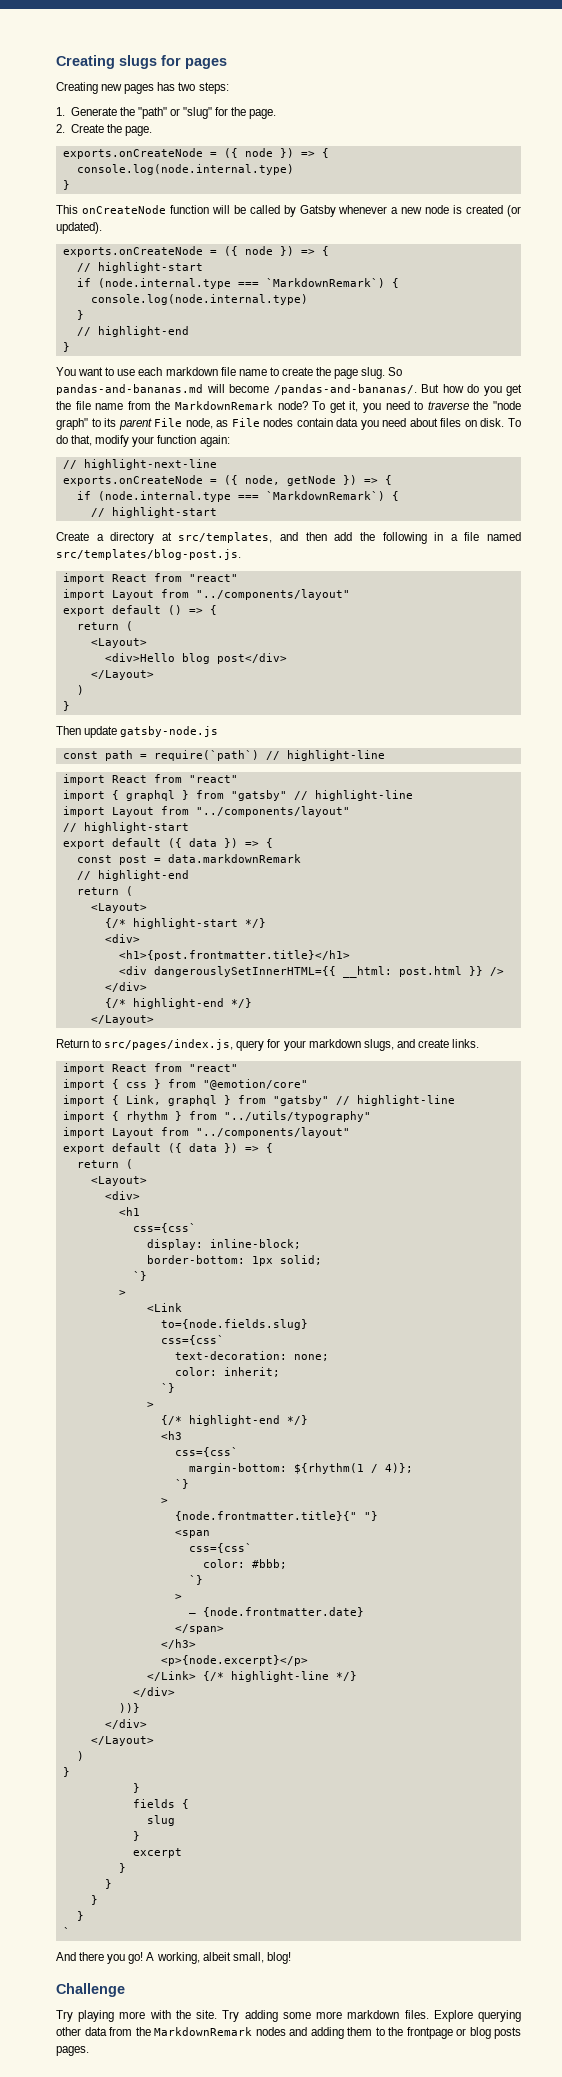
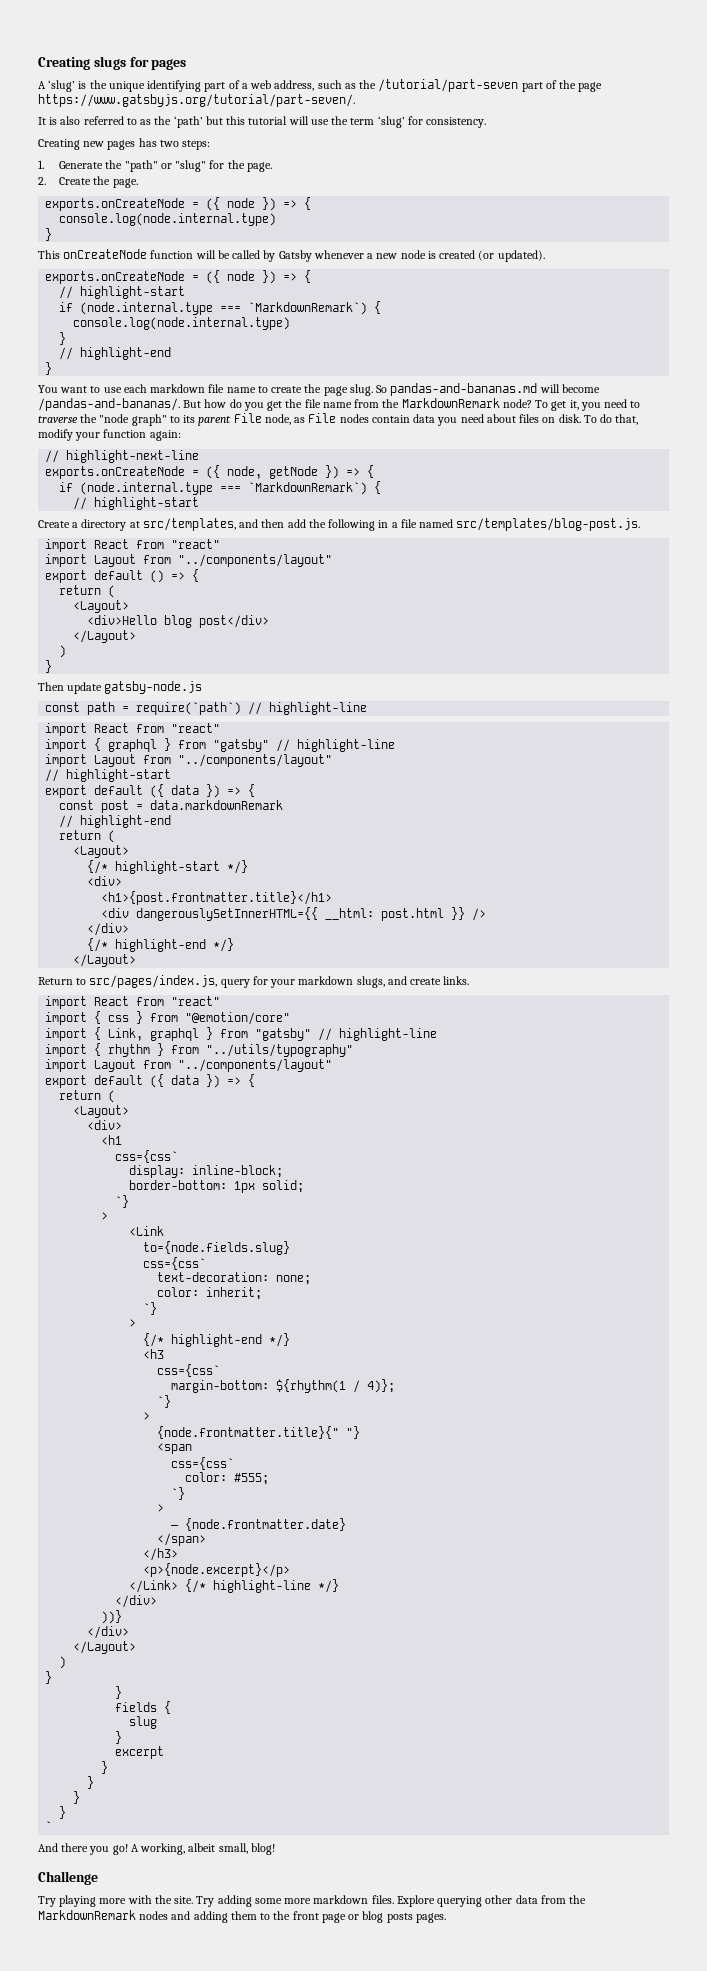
(227, 63) none -> [38,79,603,92] [38,94,355,107] [38,116,487,128] // A ‘slug’ is the unique identifying part of a web address, such as the /tutorial/part-seven part of the page https://www.gatsbyjs.org/tutorial/part-seven/. // It is also referred to as the ‘path’ but this tutorial will use the term ‘slug’ for consistency.
[251,1559,287,1569] #bbb; -> [234,1473,270,1485] #555;
[406,2027,453,2039] frontpage -> [292,1911,346,1923] front page

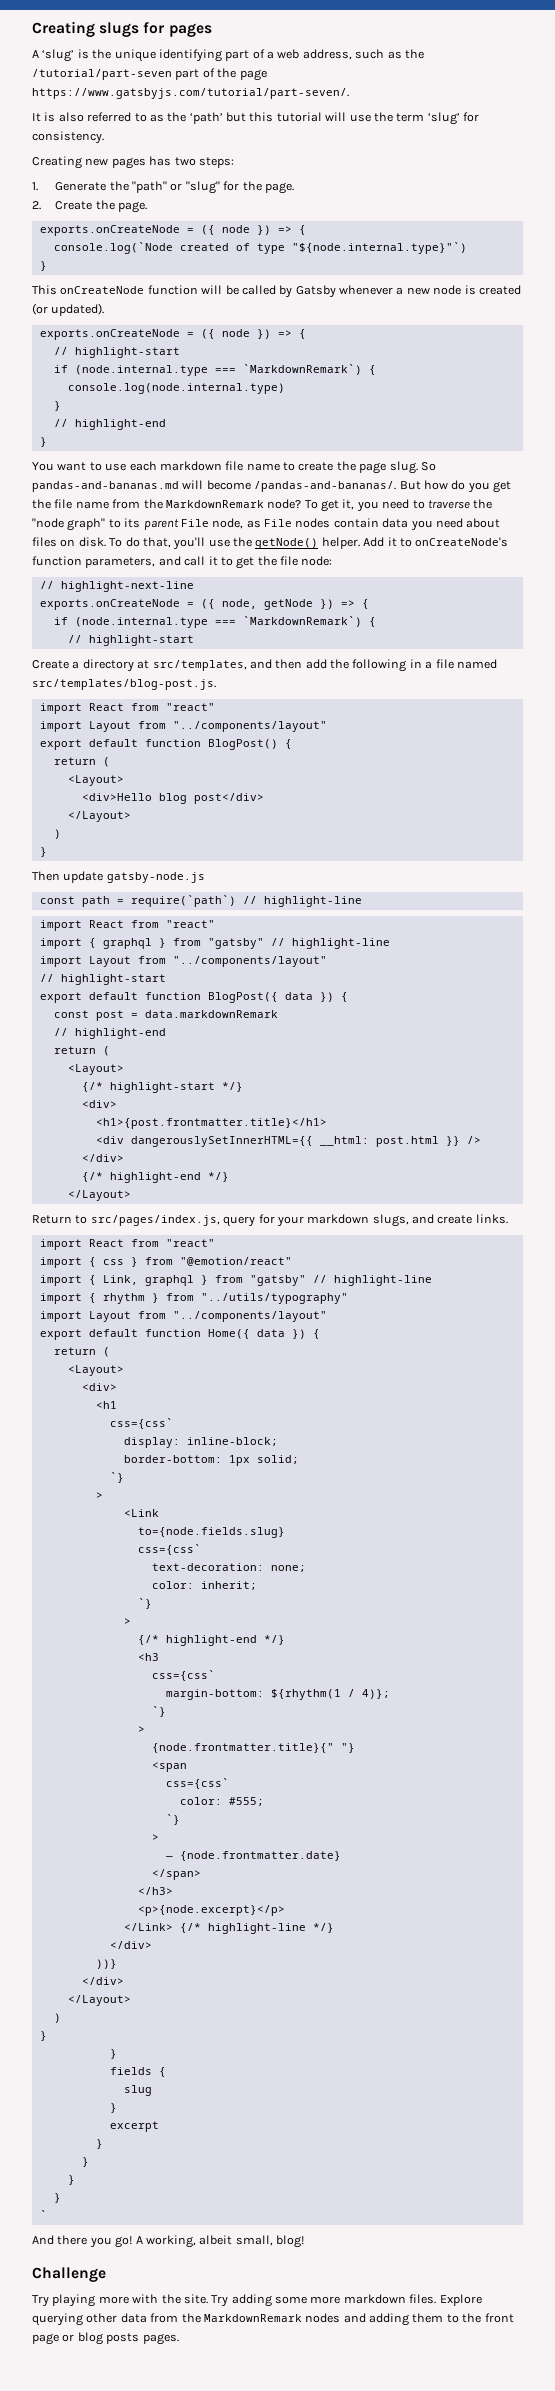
[38,94,355,107] https://www.gatsbyjs.org/tutorial/part-seven/. -> [32,88,349,99] https://www.gatsbyjs.com/tutorial/part-seven/.
[59,213,277,226] console.log(node.internal.type) -> [53,242,467,254] console.log(`Node created of type "${node.internal.type}"`)
[38,429,181,441] modify your function again: -> [173,537,509,550] [32,556,333,569] you'll use the getNode() helper. Add it to onCreateNode's function parameters, and call it to get the file node:
[150,570,186,583] () => -> [144,739,278,750] function BlogPost()
[150,784,242,798] ({ data }) => -> [144,992,334,1003] function BlogPost({ data })
[185,1012,291,1025] "@emotion/core" -> [179,1257,292,1266] "@emotion/react"
[150,1074,242,1088] ({ data }) => -> [144,1329,306,1339] function Home({ data })

